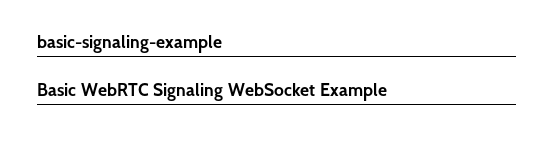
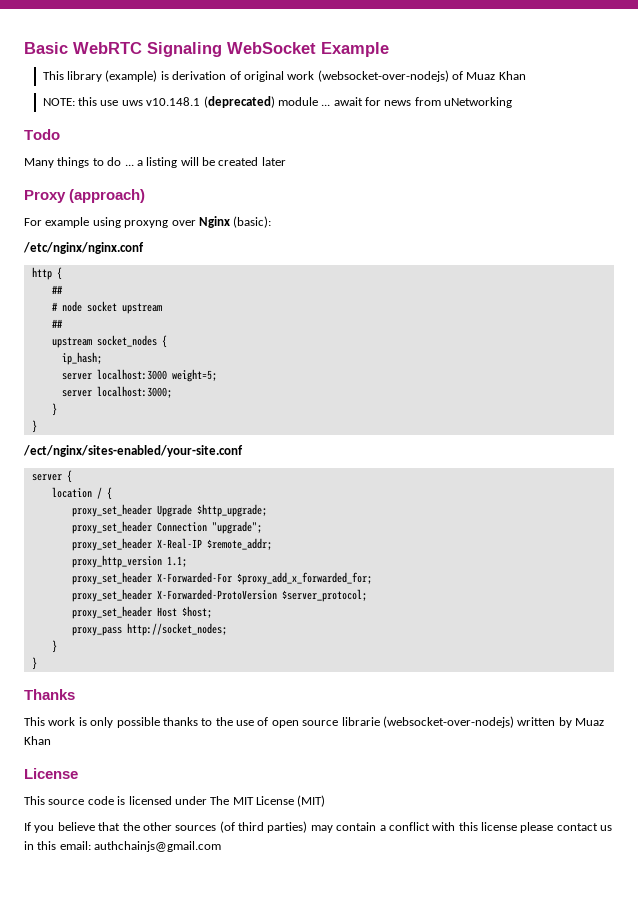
[37,35,222,53] basic-signaling-example // -> (24, 48) none
(387, 92) none -> [42,70,526,82] [42,96,513,108] [24,129,60,140] [24,157,286,168] [24,189,146,203] [24,216,272,228] [23,242,144,254] [31,267,62,280] [51,285,63,294] [51,301,162,314] [51,319,63,328] [51,335,167,348] [61,352,102,365] [61,369,217,382] [61,386,172,398] [51,403,57,416] [31,420,37,433] [23,445,243,457] [31,470,72,483] [51,487,112,500] [71,504,267,517] [71,521,262,534] [71,538,272,551] [71,555,187,568] [71,572,372,585] [71,589,367,602] [71,606,212,619] [71,623,227,636] [51,640,57,653] [31,657,37,670] [24,689,75,700] [24,716,604,728] [24,736,51,745] [24,768,78,779] [24,795,326,807] [24,821,613,833] [24,841,222,852] // This library (example) is derivation of original work (websocket-over-nodejs) of Muaz Khan // NOTE: this use uws v10.148.1 (deprecated) module ... await for news from uNetworking // Todo // Many things to do ... a listing will be created later // Proxy (approach) // For example using proxyng over Nginx (basic): // /etc/nginx/nginx.conf // http { // ## // # node socket upstream // ## // upstream socket_nodes { // ip_hash; // server localhost:3000 weight=5; // server localhost:3000; // } // } // /ect/nginx/sites-enabled/your-site.conf // server { // location / { // proxy_set_header Upgrade $http_upgrade; // proxy_set_header Connection "upgrade"; // proxy_set_header X-Real-IP $remote_addr; // proxy_http_version 1.1; // proxy_set_header X-Forwarded-For $proxy_add_x_forwarded_for; // proxy_set_header X-Forwarded-ProtoVersion $server_protocol; // proxy_set_header Host $host; // proxy_pass http://socket_nodes; // } // } // Thanks // This work is only possible thanks to the use of open source librarie (websocket-over-nodejs) written by Muaz Khan // License // This source code is licensed under The MIT License (MIT) // If you believe that the other sources (of third parties) may contain a conflict with this license please contact us in this email: authchainjs@gmail.com

